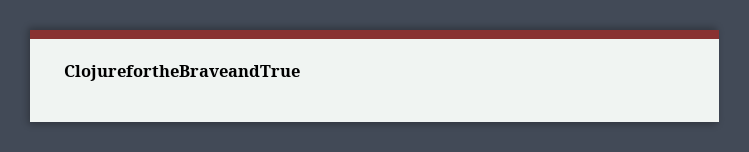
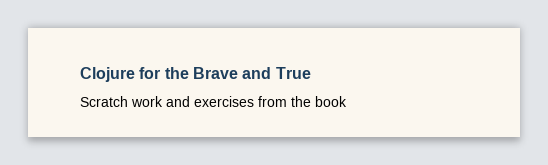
[64,65,300,81] ClojurefortheBraveandTrue -> [80,67,311,82] [80,96,347,107] Clojure for the Brave and True // Scratch work and exercises from the book

